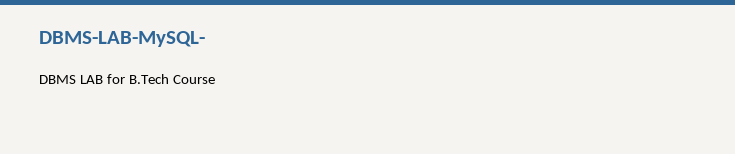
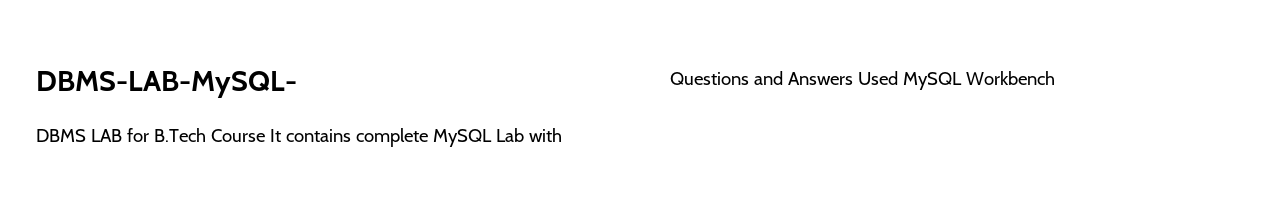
(215, 79) none -> [269,128,562,147] [670,71,1055,90] It contains complete MySQL Lab with Questions and Answers Used MySQL Workbench

